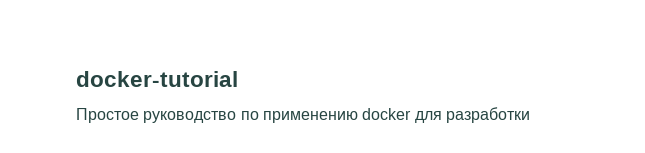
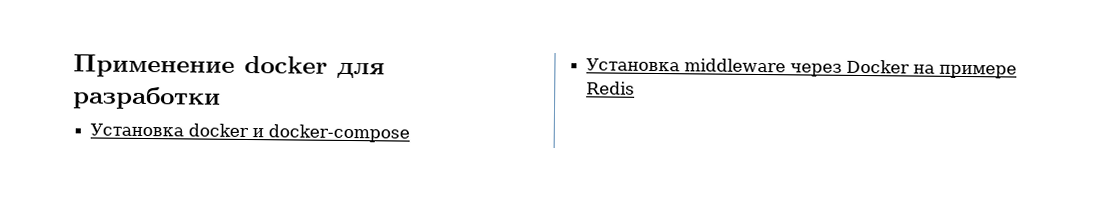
[76,71,238,87] [76,107,530,123] docker-tutorial // Простое руководство по применению docker для разработки -> [73,54,385,79] [72,86,221,110] [90,123,411,143] [586,58,1018,79] [586,81,636,95] Применение docker для разработки // Установка docker и docker-compose // Установка middleware через Docker на примере Redis

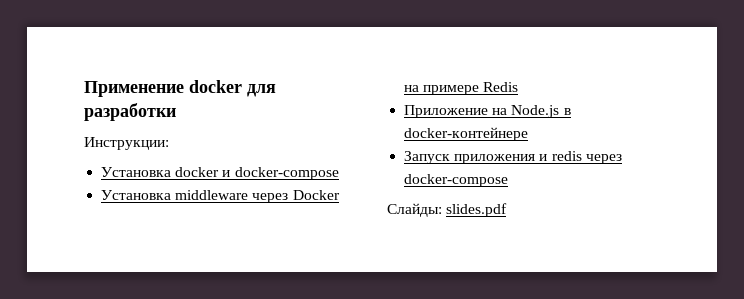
(221, 98) none -> [84,137,169,150] // Инструкции:
(636, 88) none -> [404,105,571,118] [404,127,529,141] [404,151,622,164] [404,174,509,187] [387,203,508,217] // Приложение на Node.js в docker-контейнере // Запуск приложения и redis через docker-compose // Слайды: slides.pdf

